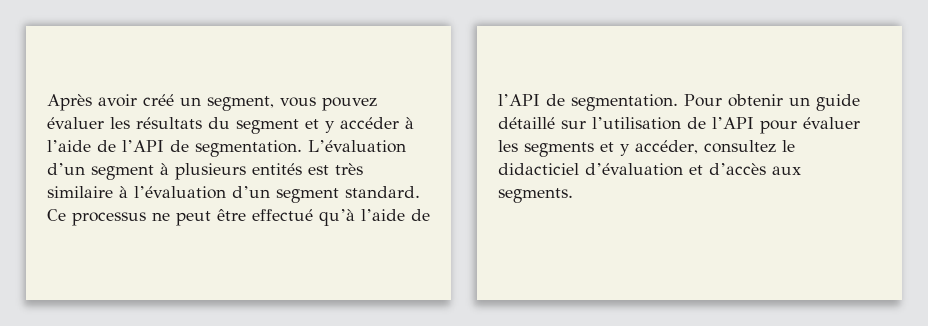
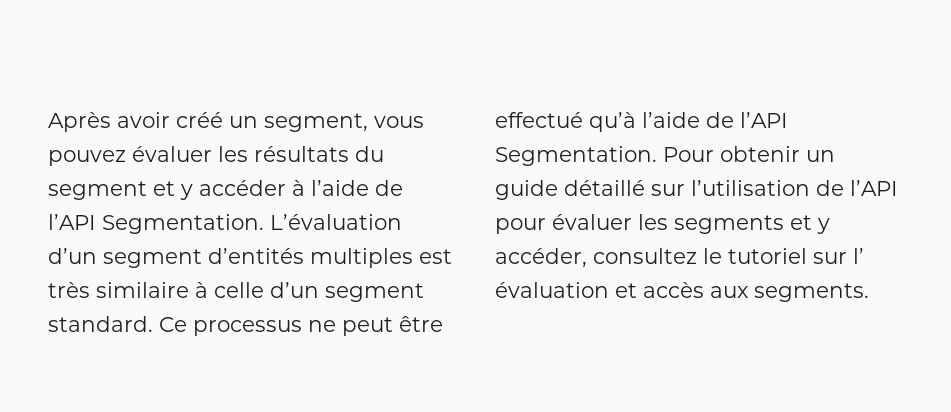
[170,140,302,157] de segmentation. -> [102,214,264,234] Segmentation.
[160,163,302,180] à plusieurs entités -> [208,248,413,268] d’entités multiples
[134,186,226,199] l’évaluation -> [214,282,264,298] celle
[546,94,678,111] de segmentation. -> [495,146,657,166] Segmentation.
[498,163,766,176] didacticiel d’évaluation et d’accès -> [728,248,864,264] [495,282,704,298] tutoriel sur l’ évaluation et accès

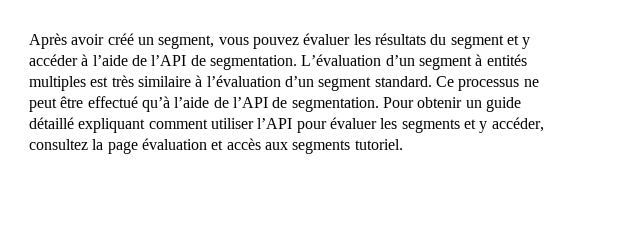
[102,214,264,234] Segmentation. -> [190,55,297,70] de segmentation.
[208,248,304,264] d’entités -> [475,54,527,66] à entités
[214,282,264,298] celle -> [206,75,281,87] l’évaluation
[495,146,657,166] Segmentation. -> [272,97,379,112] de segmentation.
[651,180,844,196] sur l’utilisation de -> [78,118,254,133] expliquant comment utiliser
[703,248,864,264] le tutoriel sur l’ -> [92,139,138,154] la page
[754,283,869,302] segments. -> [292,139,403,154] segments tutoriel.

